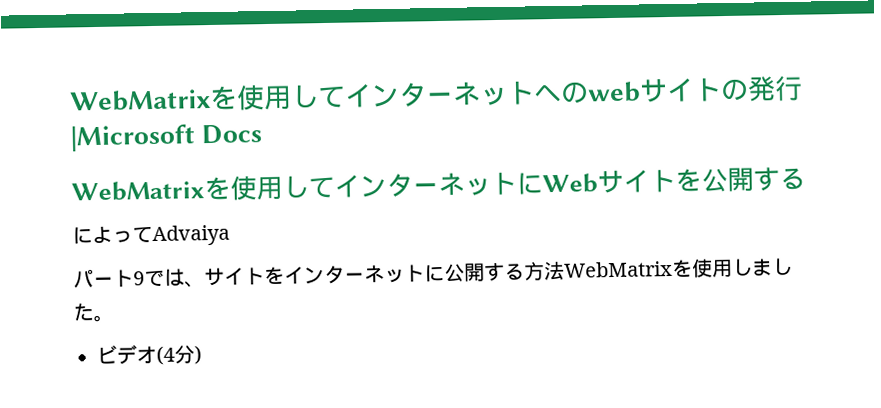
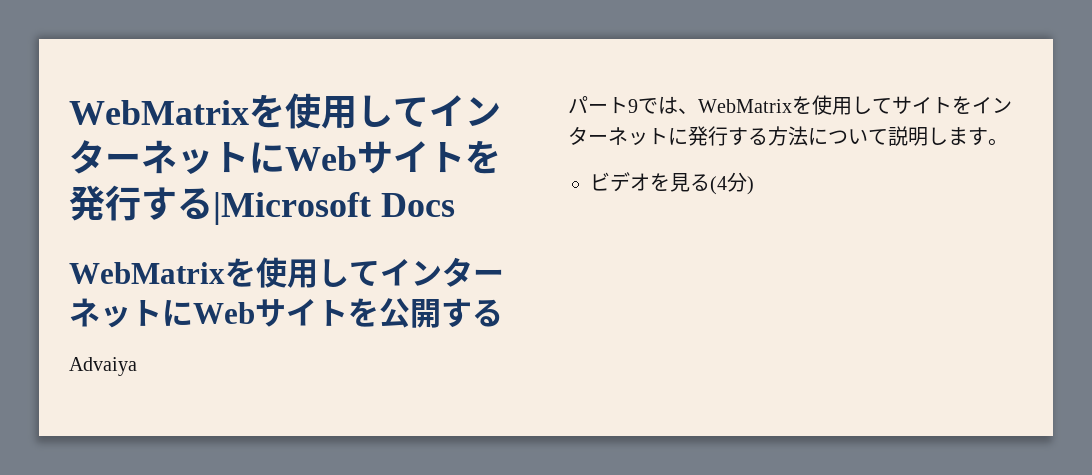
[69,75,803,112] WebMatrixを使用してインターネットへのwebサイトの発行 -> [69,93,501,129] [69,140,501,174] [69,185,213,221] WebMatrixを使用してインターネットにWebサイトを発行する
[72,225,153,245] によって -> (503, 313) none
(205, 284) none -> [698,95,892,115] WebMatrixを使用して
[444,263,485,282] 公開 -> [688,126,728,146] 発行
[564,257,793,278] [73,303,94,322] WebMatrixを使用しました -> [808,126,988,146] について説明します
(157, 355) none -> [650,173,710,192] を見る

